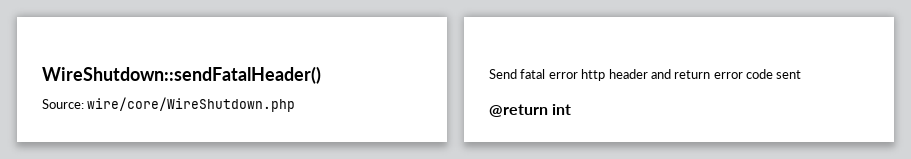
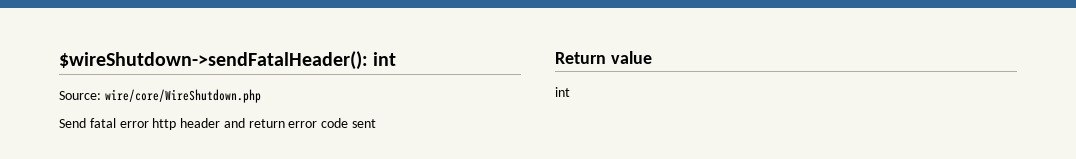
[42,66,321,84] WireShutdown::sendFatalHeader() -> [59,51,397,70] $wireShutdown->sendFatalHeader(): int
[489,104,548,117] @return -> [555,51,652,64] Return value //

